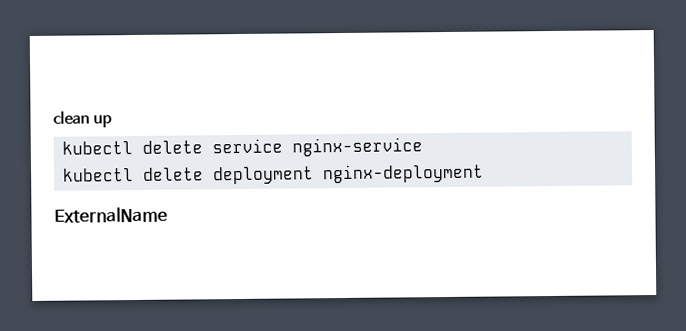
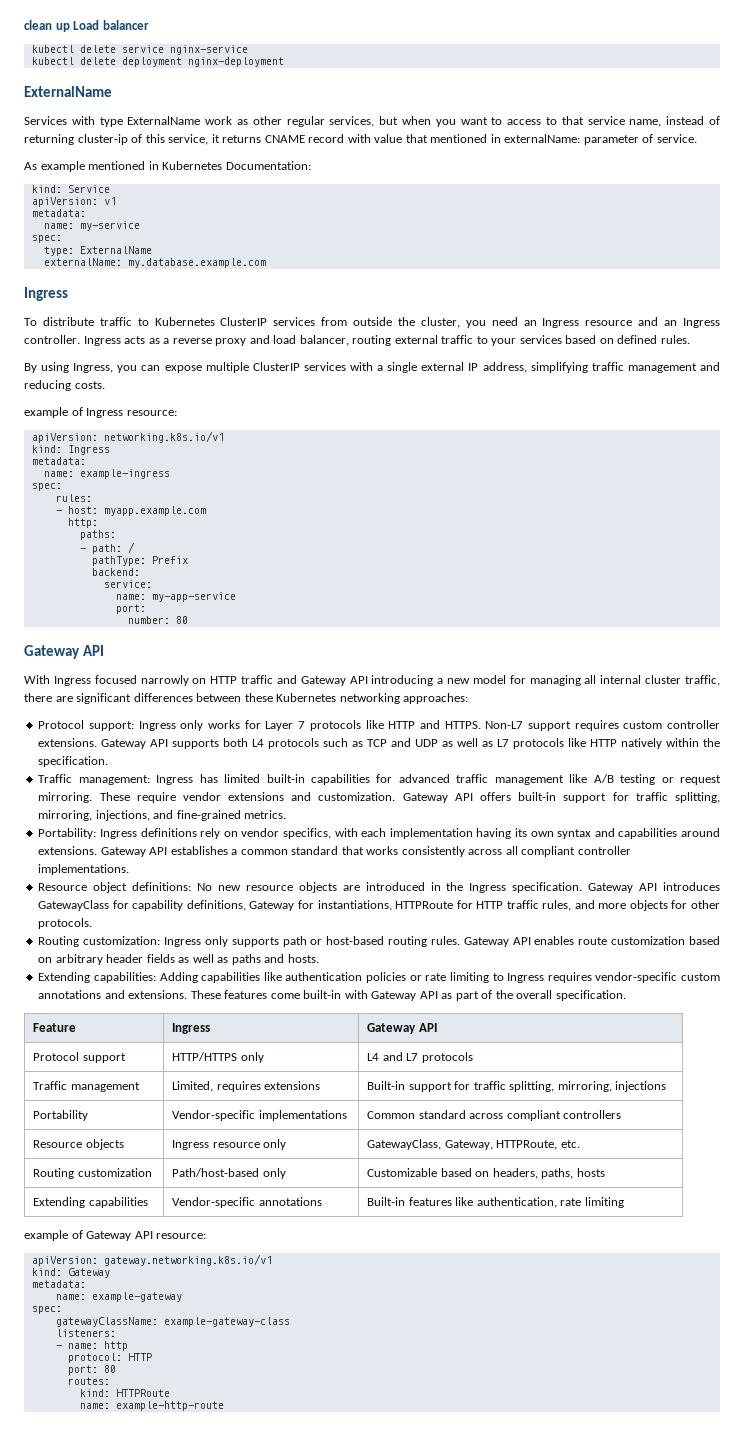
(113, 121) none -> [73,20,149,30] Load balancer
(168, 214) none -> [24,116,720,127] [24,134,697,145] [24,161,311,172] [31,185,110,193] [31,197,116,207] [31,209,86,217] [43,221,140,231] [31,235,62,243] [43,246,152,256] [43,258,266,268] [24,287,68,301] [24,317,721,328] [24,335,690,346] [24,362,720,373] [24,380,105,391] [24,407,177,418] [31,431,224,443] [31,445,110,455] [31,457,86,465] [43,469,170,479] [31,483,62,491] [55,494,92,502] [55,506,206,516] [67,518,98,528] [79,530,116,540] [79,542,135,554] [91,556,188,566] [91,568,140,576] [103,580,152,588] [115,592,236,602] [115,604,146,614] [127,616,188,624] [24,645,105,659] [24,675,721,686] [24,693,469,704] [38,720,721,731] [38,738,720,749] [38,756,109,767] [38,774,722,785] [38,792,720,803] [38,810,287,821] [38,828,721,839] [38,846,631,857] [38,864,130,875] [38,882,721,893] [38,900,721,911] [38,918,93,929] [38,936,721,947] [38,954,319,965] [38,972,721,983] [38,990,626,1001] [33,1023,77,1032] [172,1023,211,1034] [367,1023,437,1034] [33,1052,126,1063] [172,1052,264,1063] [367,1052,473,1063] [33,1081,140,1092] [172,1081,321,1092] [367,1081,667,1092] [33,1110,89,1121] [172,1110,347,1121] [367,1110,622,1121] [33,1139,124,1150] [172,1139,287,1150] [367,1139,580,1150] [33,1168,152,1179] [172,1168,286,1179] [367,1168,605,1179] [33,1197,148,1208] [172,1197,322,1208] [367,1197,624,1208] [24,1230,207,1241] [31,1254,272,1266] [31,1268,110,1278] [31,1280,86,1288] [55,1292,182,1302] [31,1306,62,1314] [55,1317,290,1327] [55,1329,116,1337] [55,1341,128,1351] [67,1353,152,1363] [67,1365,116,1375] [67,1377,110,1385] [79,1389,170,1397] [79,1401,224,1411] // Services with type ExternalName work as other regular services, but when you want to access to that service name, instead of returning cluster-ip of this service, it returns CNAME record with value that mentioned in externalName: parameter of service. // As example mentioned in Kubernetes Documentation: // kind: Service // apiVersion: v1 // metadata: // name: my-service // spec: // type: ExternalName // externalName: my.database.example.com // Ingress // To distribute traffic to Kubernetes ClusterIP services from outside the cluster, you need an Ingress resource and an Ingress controller. Ingress acts as a reverse proxy and load balancer, routing external traffic to your services based on defined rules. // By using Ingress, you can expose multiple ClusterIP services with a single external IP address, simplifying traffic management and reducing costs. // example of Ingress resource: // apiVersion: networking.k8s.io/v1 // kind: Ingress // metadata: // name: example-ingress // spec: // rules: // - host: myapp.example.com // http: // paths: // - path: / // pathType: Prefix // backend: // service: // name: my-app-service // port: // number: 80 // Gateway API // With Ingress focused narrowly on HTTP traffic and Gateway API introducing a new model for managing all internal cluster traffic, there are significant differences between these Kubernetes networking approaches: // Protocol support: Ingress only works for Layer 7 protocols like HTTP and HTTPS. Non-L7 support requires custom controller extensions. Gateway API supports both L4 protocols such as TCP and UDP as well as L7 protocols like HTTP natively within the specification. // Traffic management: Ingress has limited built-in capabilities for advanced traffic management like A/B testing or request mirroring. These require vendor extensions and customization. Gateway API offers built-in support for traffic splitting, mirroring, injections, and fine-grained metrics. // Portability: Ingress definitions rely on vendor specifics, with each implementation having its own syntax and capabilities around extensions. Gateway API establishes a common standard that works consistently across all compliant controller implementations. // Resource object definitions: No new resource objects are introduced in the Ingress specification. Gateway API introduces GatewayClass for capability definitions, Gateway for instantiations, HTTPRoute for HTTP traffic rules, and more objects for other protocols. // Routing customization: Ingress only supports path or host-based routing rules. Gateway API enables route customization based on arbitrary header fields as well as paths and hosts. // Extending capabilities: Adding capabilities like authentication policies or rate limiting to Ingress requires vendor-specific custom annotations and extensions. These features come built-in with Gateway API as part of the overall specification. // Feature | Ingress | Gateway API // Protocol support | HTTP/HTTPS only | L4 and L7 protocols // Traffic management | Limited, requires extensions | Built-in support for traffic splitting, mirroring, injections // Portability | Vendor-specific implementations | Common standard across compliant controllers // Resource objects | Ingress resource only | GatewayClass, Gateway, HTTPRoute, etc. // Routing customization | Path/host-based only | Customizable based on headers, paths, hosts // Extending capabilities | Vendor-specific annotations | Built-in features like authentication, rate limiting // example of Gateway API resource: // apiVersion: gateway.networking.k8s.io/v1 // kind: Gateway // metadata: // name: example-gateway // spec: // gatewayClassName: example-gateway-class // listeners: // - name: http // protocol: HTTP // port: 80 // routes: // kind: HTTPRoute // name: example-http-route

